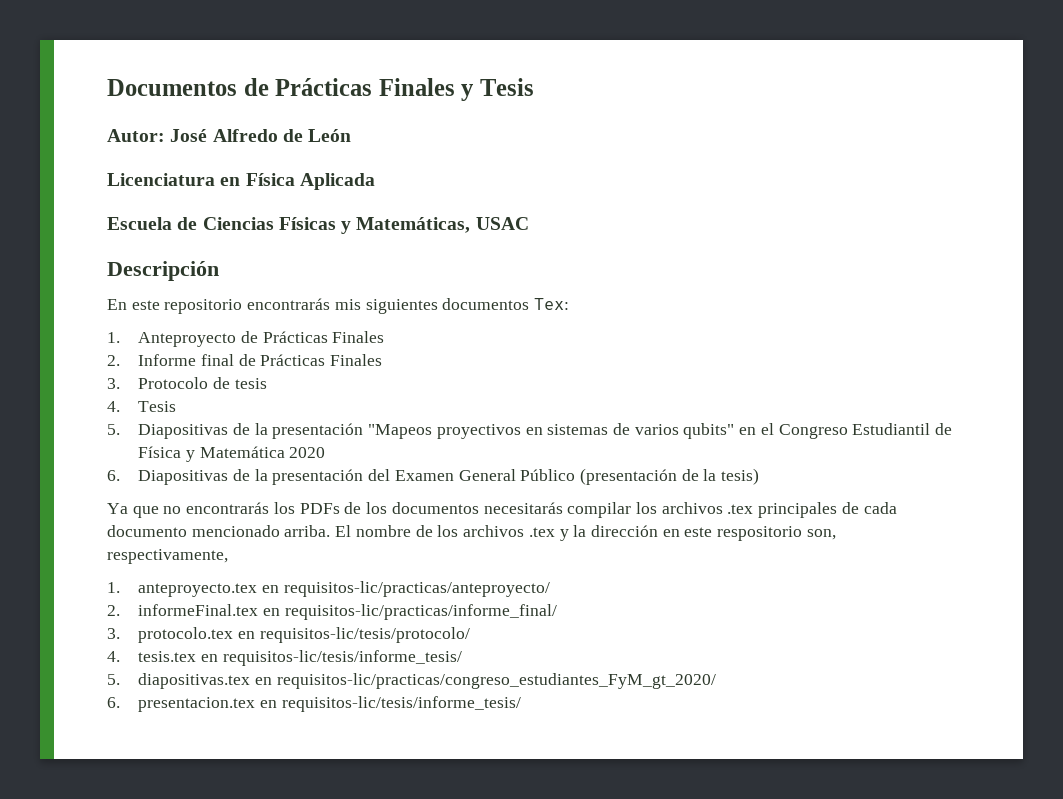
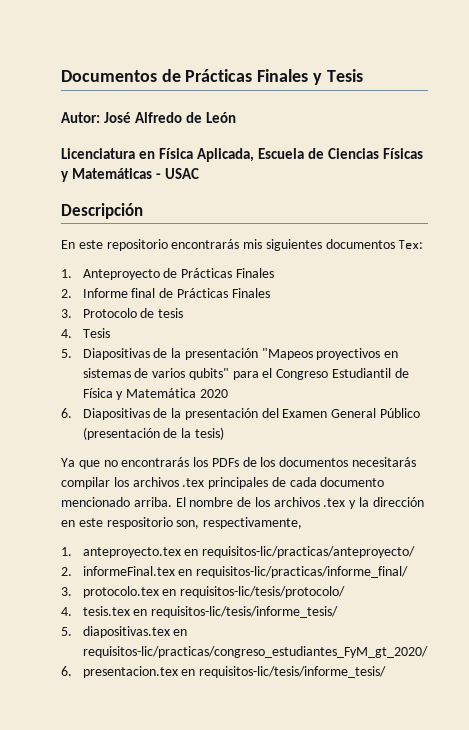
[299,173,375,190] Aplicada // -> [197,148,255,162] Aplicada,
[356,217,471,233] Matemáticas, -> [72,168,162,179] Matemáticas -
[739,427,757,435] en -> [232,371,259,380] para

